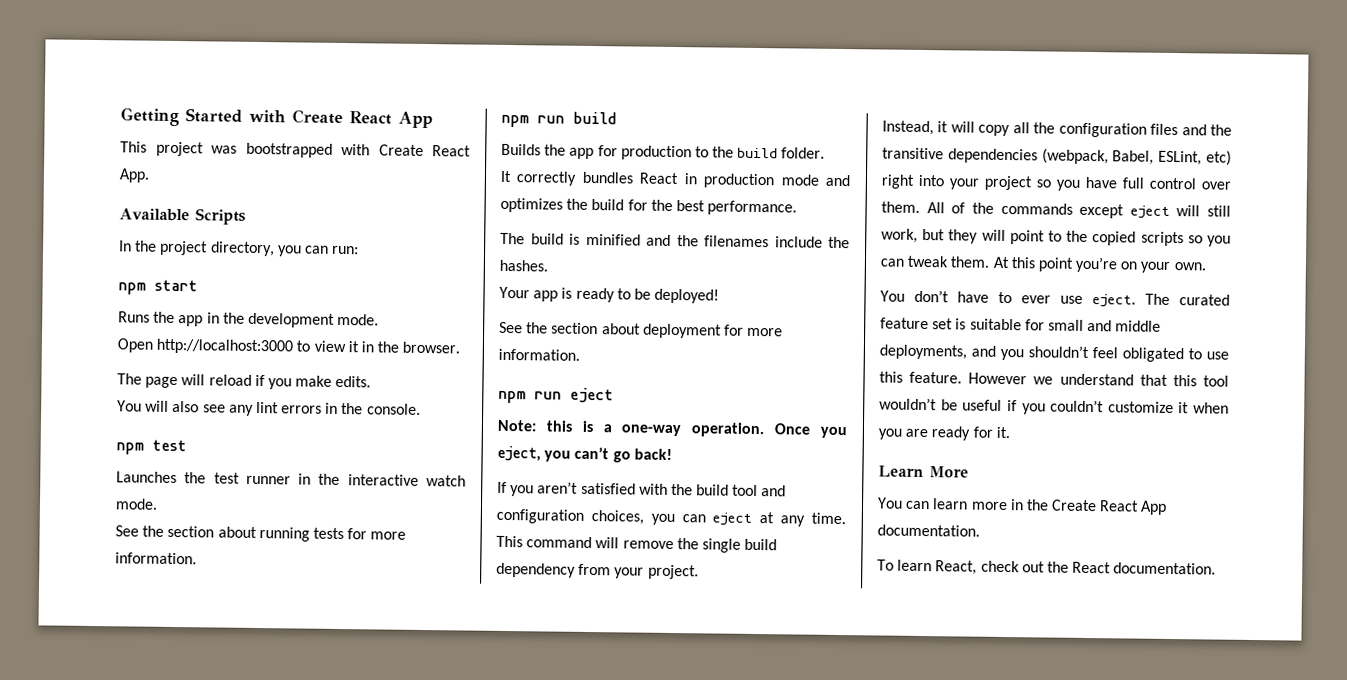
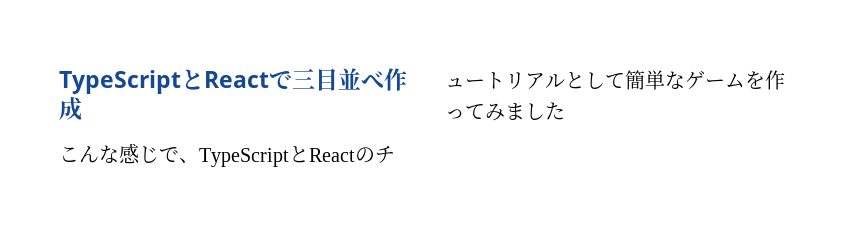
[120,107,433,129] [120,141,471,158] [119,168,150,183] [119,208,246,225] [119,240,360,257] [118,279,198,295] [118,311,380,328] [117,338,461,355] [117,373,372,390] [117,400,421,416] [116,439,187,455] [116,471,466,487] [115,498,158,510] [115,525,407,542] [115,552,197,565] [501,111,617,128] [501,143,826,161] [500,170,850,189] [500,197,798,216] [500,232,850,249] [499,259,548,272] [499,286,720,304] [499,321,784,339] [498,348,580,361] [498,387,614,404] [497,419,847,439] [497,445,672,463] [497,481,787,497] [496,508,846,527] [496,535,778,553] [496,562,699,580] [882,120,1232,138] [882,147,1232,166] [881,174,1231,191] [881,201,1231,219] [881,228,1231,247] [880,255,1206,273] [880,289,1230,308] [880,317,1162,332] [879,344,1229,363] [879,371,1229,387] [879,397,1229,415] [878,426,1010,441] [878,465,969,478] [877,497,1168,515] [877,524,980,537] [877,559,1217,575] Getting Started with Create React App // This project was bootstrapped with Create React App. // Available Scripts // In the project directory, you can run: // npm start // Runs the app in the development mode. // Open http://localhost:3000 to view it in the browser. // The page will reload if you make edits. // You will also see any lint errors in the console. // npm test // Launches the test runner in the interactive watch mode. // See the section about running tests for more information. // npm run build // Builds the app for production to the build folder. // It correctly bundles React in production mode and optimizes the build for the best performance. // The build is minified and the filenames include the hashes. // Your app is ready to be deployed! // See the section about deployment for more information. // npm run eject // Note: this is a one-way operation. Once you eject, you can’t go back! // If you aren’t satisfied with the build tool and configuration choices, you can eject at any time. This command will remove the single build dependency from your project. // Instead, it will copy all the configuration files and the transitive dependencies (webpack, Babel, ESLint, etc) right into your project so you have full control over them. All of the commands except eject will still work, but they will point to the copied scripts so you can tweak them. At this point you’re on your own. // You don’t have to ever use eject. The curated feature set is suitable for small and middle deployments, and you shouldn’t feel obligated to use this feature. However we understand that this tool wouldn’t be useful if you couldn’t customize it when you are ready for it. // Learn More // You can learn more in the Create React App documentation. // To learn React, check out the React documentation. -> [59,68,407,94] [59,97,82,121] [59,143,395,167] [445,70,785,90] [445,102,565,121] TypeScriptとReactで三目並べ作成 // こんな感じで、TypeScriptとReactのチュートリアルとして簡単なゲームを作ってみました

